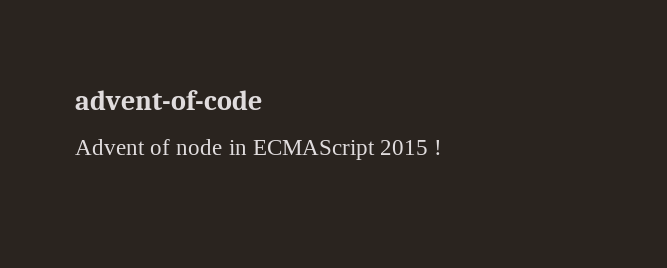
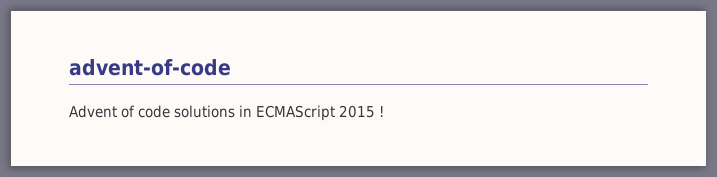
[176,139,223,155] node -> [138,105,236,118] code solutions

